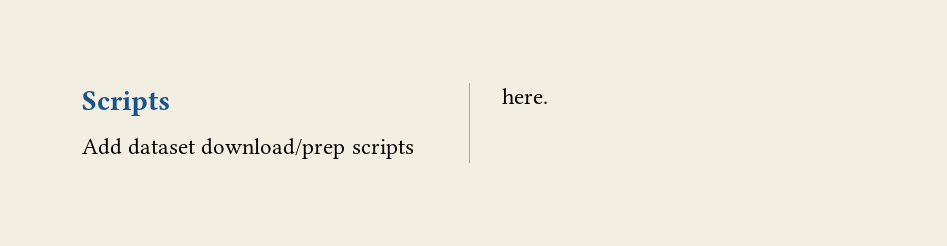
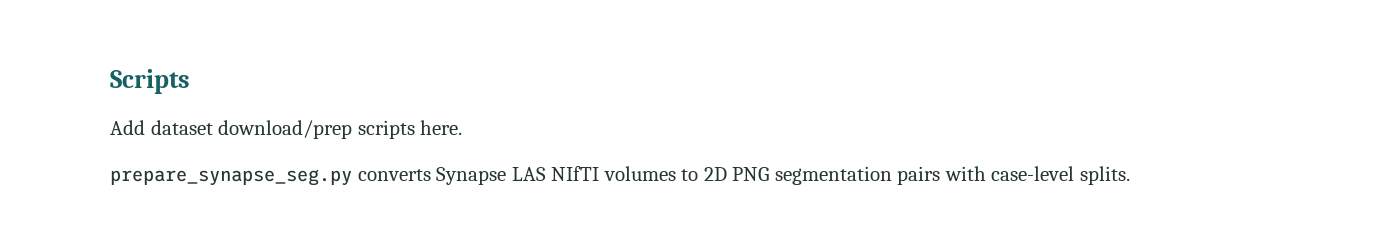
(548, 96) none -> [110,166,1130,186] // prepare_synapse_seg.py converts Synapse LAS NIfTI volumes to 2D PNG segmentation pairs with case-level splits.

